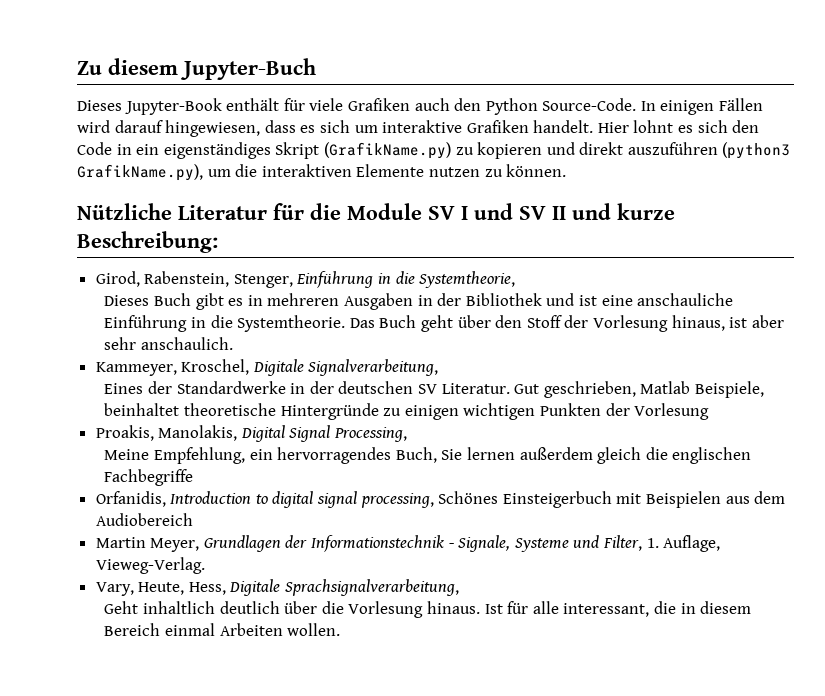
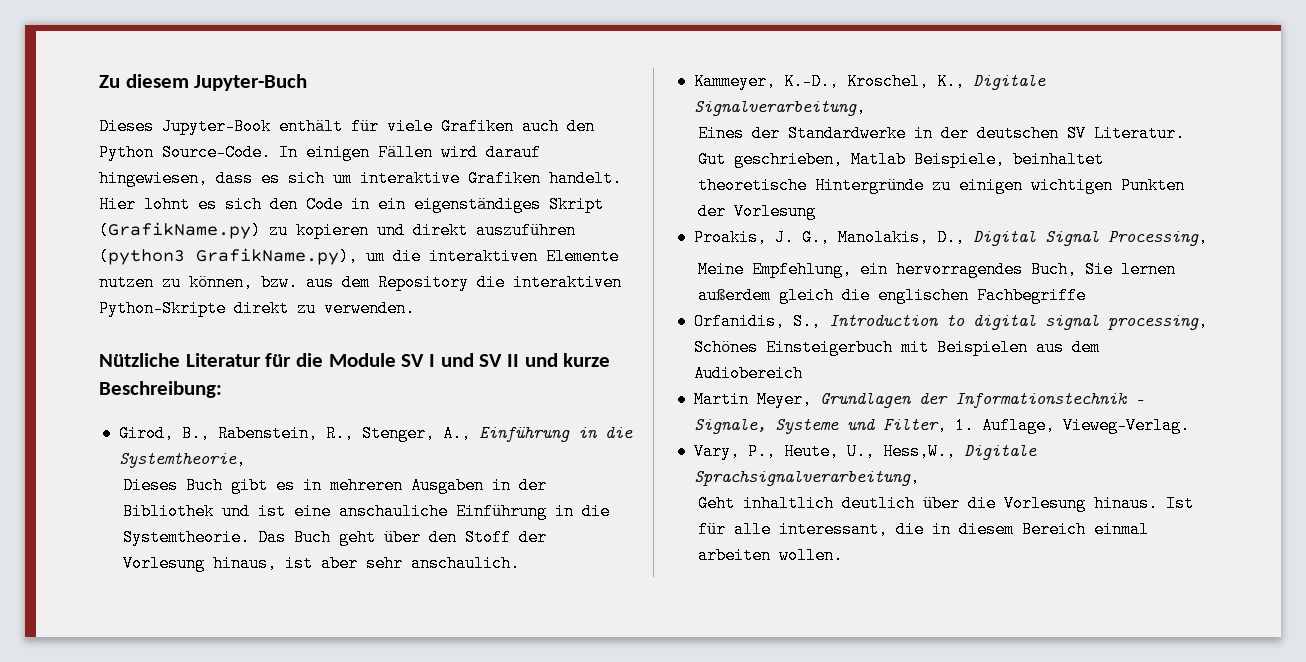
[506,164,567,177] können. -> [189,274,622,291] [99,300,415,317] können, bzw. aus dem Repository die interaktiven Python-Skripte direkt zu verwenden.
[144,271,293,288] Rabenstein, Stenger, -> [181,425,471,442] B., Rabenstein, R., Stenger, A.,
[181,359,250,375] Kroschel, -> [783,73,965,90] K.-D., Kroschel, K.,
[158,425,238,441] Manolakis, -> [774,229,965,246] J. G., Manolakis, D.,
(166, 499) none -> [792,313,821,330] S.,
[138,582,226,595] Heute, Hess, -> [747,443,956,460] P., Heute, U., Hess,W.,
[219,623,283,636] Arbeiten -> [698,547,772,564] arbeiten

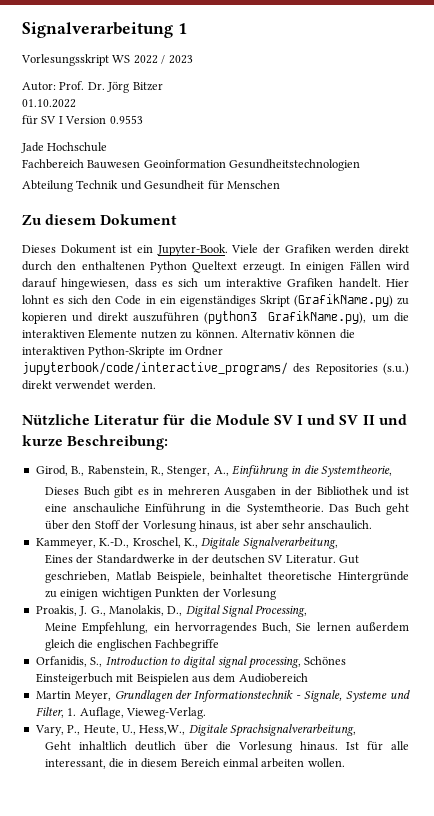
(99, 81) none -> [22,22,187,38] [21,54,193,66] [22,81,163,93] [22,99,76,108] [22,115,143,125] [21,142,108,153] [22,159,361,171] [22,180,280,192] Signalverarbeitung 1 // Vorlesungsskript WS 2022 / 2023 // Autor: Prof. Dr. Jörg Bitzer // 01.10.2022 // für SV I Version 0.9553 // Jade Hochschule // Fachbereich Bauwesen Geoinformation Gesundheitstechnologien // Abteilung Technik und Gesundheit für Menschen //
[194,74,308,91] [99,118,595,135] [99,144,271,161] Jupyter-Buch // Dieses Jupyter-Book enthält für viele Grafiken auch den Python Source-Code. -> [100,214,178,225] [22,244,410,256] [22,261,285,273] Dokument // Dieses Dokument ist ein Jupyter-Book. Viele der Grafiken werden direkt durch den enthaltenen Python Queltext erzeugt.
[189,274,622,291] [99,300,415,317] können, bzw. aus dem Repository die interaktiven Python-Skripte direkt zu verwenden. -> [195,329,355,339] [22,346,224,358] [22,362,409,375] [22,380,156,390] können. Alternativ können die interaktiven Python-Skripte im Ordner jupyterbook/code/interactive_programs/ des Repositories (s.u.) direkt verwendet werden.

